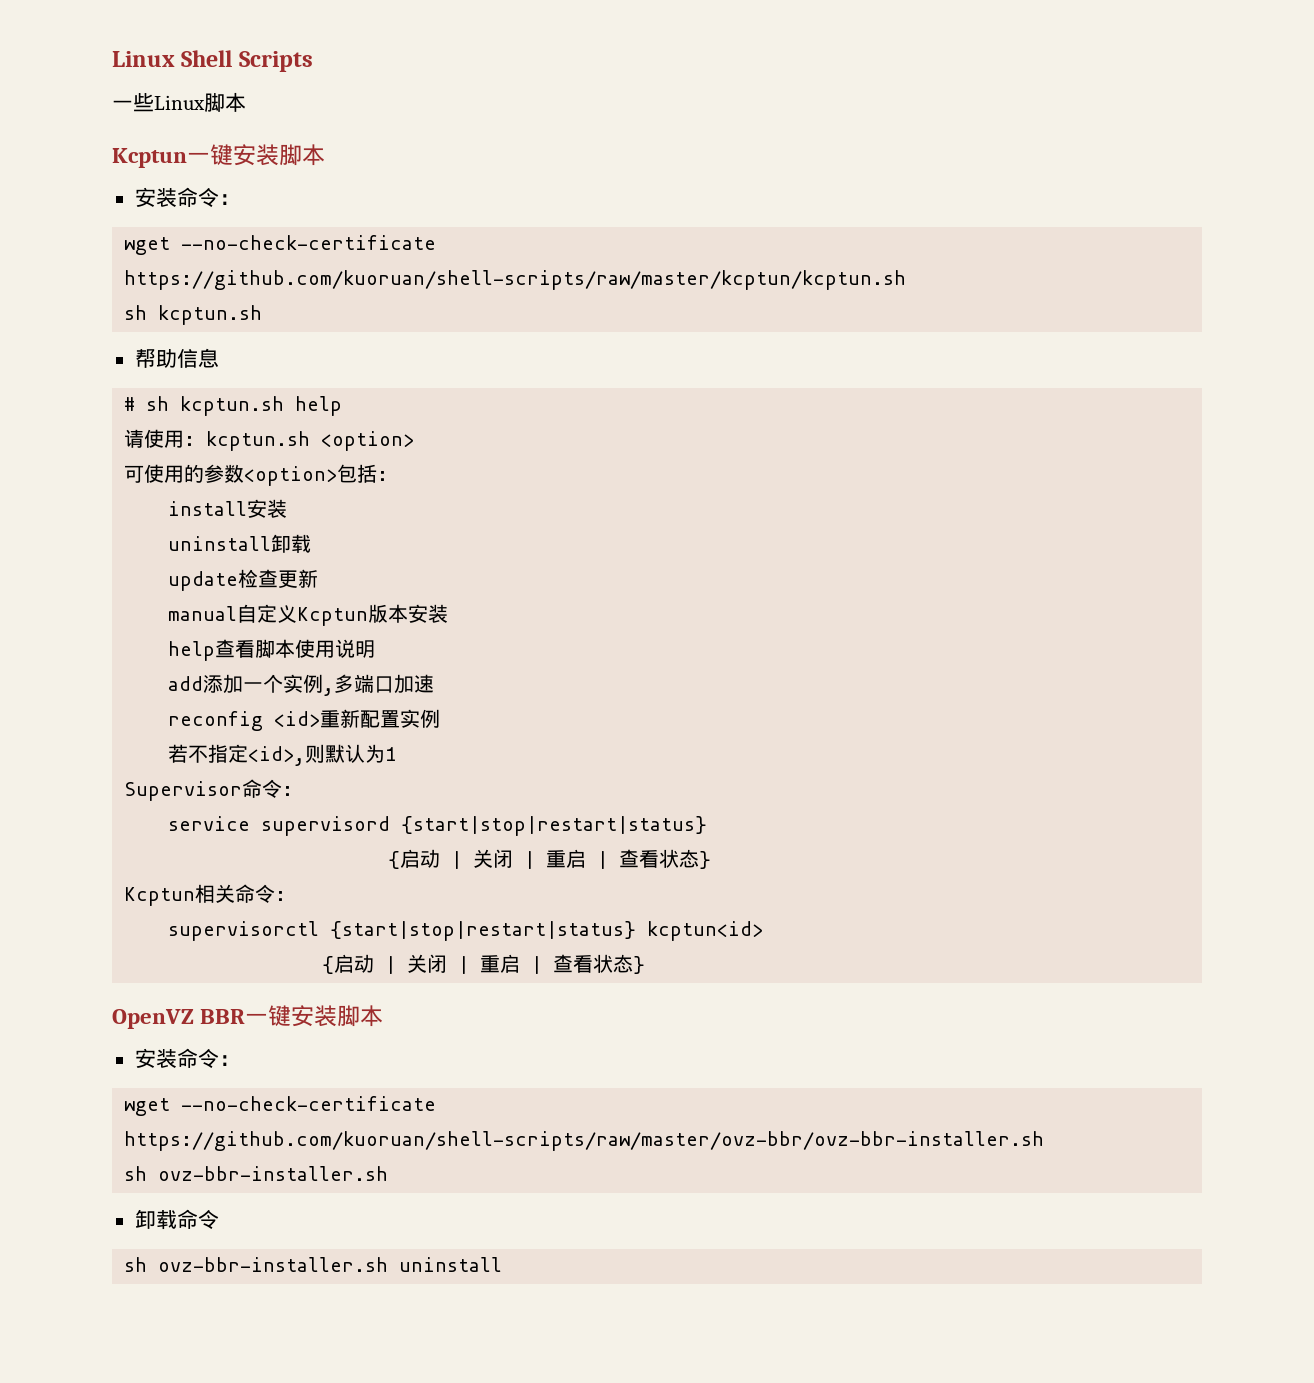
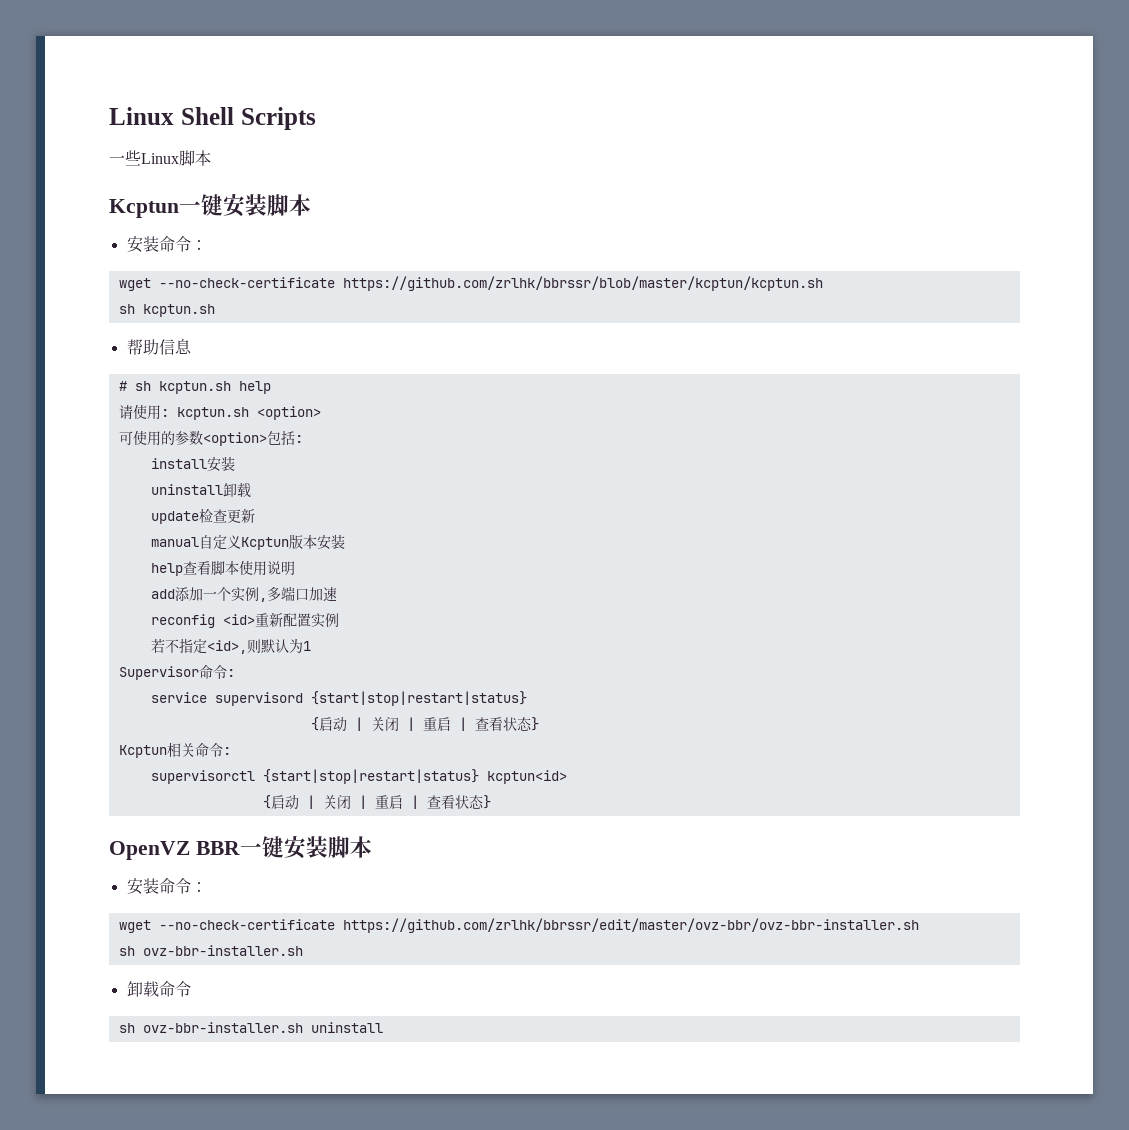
[124,270,907,290] https://github.com/kuoruan/shell-scripts/raw/master/kcptun/kcptun.sh -> [342,276,823,291] https://github.com/zrlhk/bbrssr/blob/master/kcptun/kcptun.sh
[124,1131,1045,1151] https://github.com/kuoruan/shell-scripts/raw/master/ovz-bbr/ovz-bbr-installer.sh -> [342,918,919,933] https://github.com/zrlhk/bbrssr/edit/master/ovz-bbr/ovz-bbr-installer.sh

